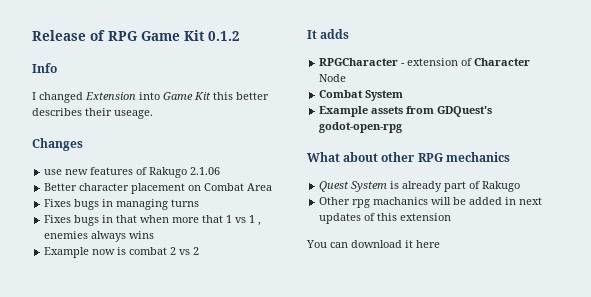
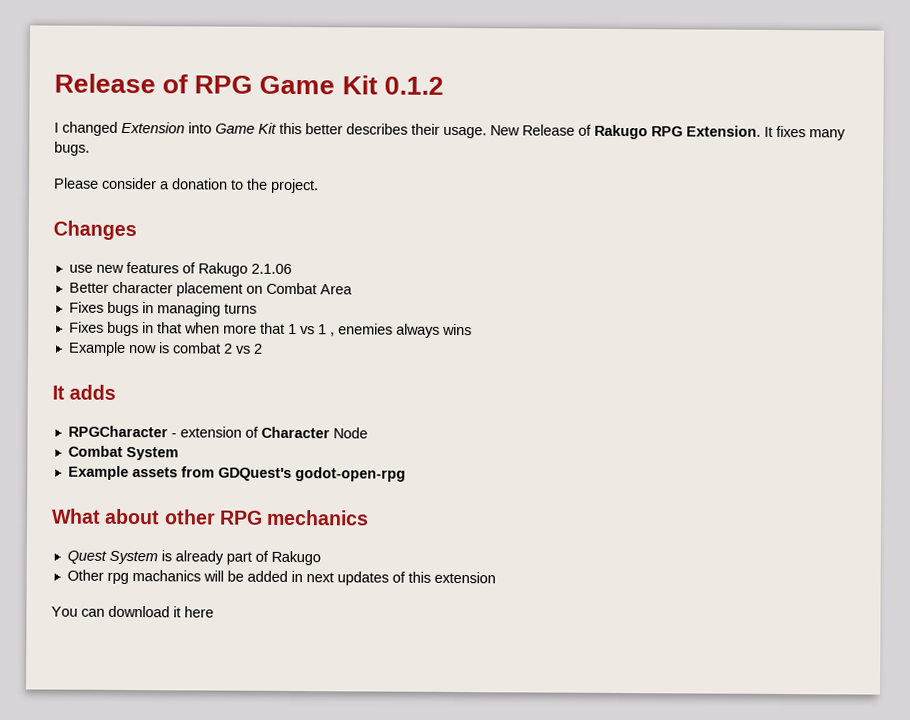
[32,63,57,73] // Info -> (444, 85) none
[114,110,153,119] useage. -> [443,124,846,141] [54,141,90,156] [54,177,319,194] usage. New Release of Rakugo RPG Extension. It fixes many bugs. // Please consider a donation to the project.

